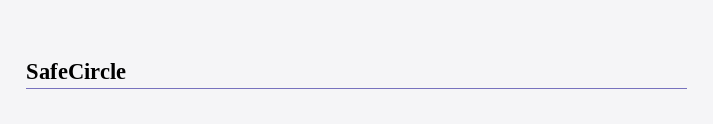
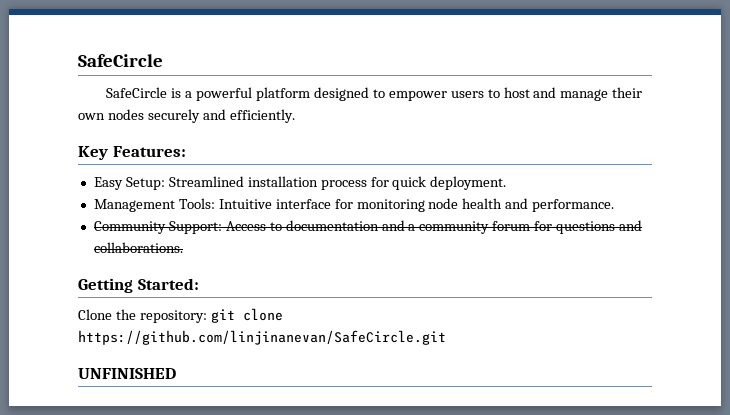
[26,63,126,79] SafeCircle -> [78,54,163,67] [106,87,643,101] [78,109,295,123] [78,146,186,160] [93,176,507,190] [93,198,615,212] [93,220,643,234] [93,242,183,253] [78,278,199,293] [78,308,283,323] [78,330,446,345] [78,368,176,379] SafeCircle // SafeCircle is a powerful platform designed to empower users to host and manage their own nodes securely and efficiently. // Key Features: // Easy Setup: Streamlined installation process for quick deployment. // Management Tools: Intuitive interface for monitoring node health and performance. // Community Support: Access to documentation and a community forum for questions and collaborations. // Getting Started: // Clone the repository: git clone https://github.com/linjinanevan/SafeCircle.git // UNFINISHED

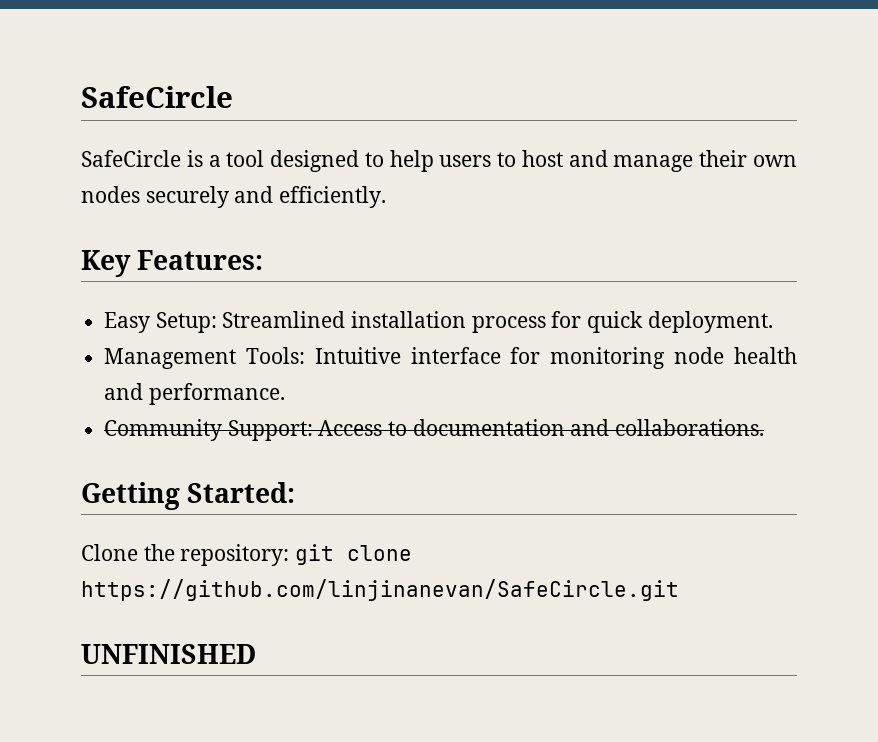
[196,87,311,101] powerful platform -> [226,150,265,167] tool
[388,91,447,101] empower -> [389,150,434,172] help
[408,220,643,234] a community forum for questions and -> (610, 427) none

